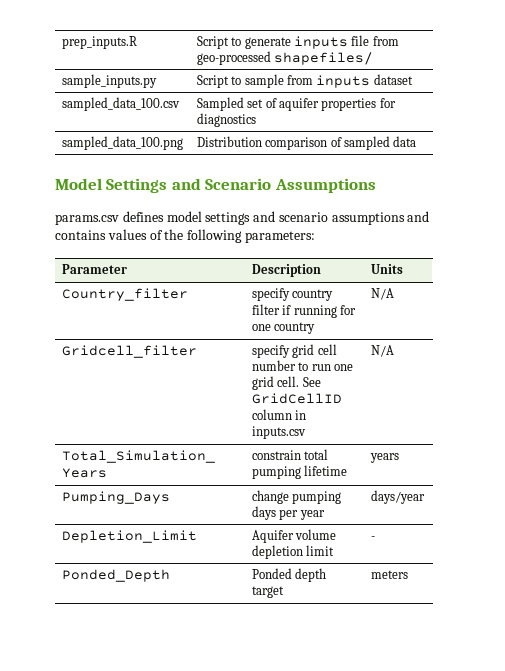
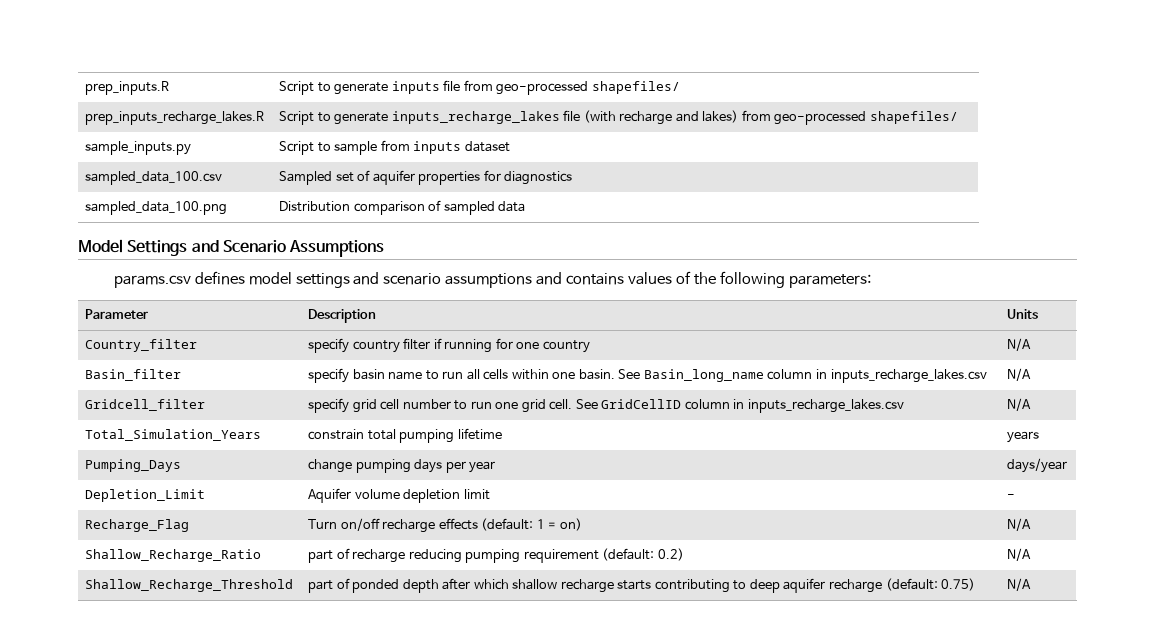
(374, 58) none -> [85,111,265,125] [279,110,958,125] // prep_inputs_recharge_lakes.R | Script to generate inputs_recharge_lakes file (with recharge and lakes) from geo-processed shapefiles/
(394, 294) none -> [85,369,182,381] [308,368,987,383] [1007,368,1032,381] // Basin_filter | specify basin name to run all cells within one basin. See Basin_long_name column in inputs_recharge_lakes.csv | N/A
[251,426,306,439] inputs.csv -> [747,399,904,413] inputs_recharge_lakes.csv
[61,569,170,582] [251,568,327,582] [251,586,284,598] [370,570,408,579] Ponded_Depth | Ponded depth target | meters -> [85,519,190,532] [308,518,582,533] [1007,518,1032,531] [85,549,262,562] [308,548,684,563] [1007,548,1032,561] [85,579,294,592] [308,578,976,593] [1007,578,1032,591] Recharge_Flag | Turn on/off recharge effects (default: 1 = on) | N/A // Shallow_Recharge_Ratio | part of recharge reducing pumping requirement (default: 0.2) | N/A // Shallow_Recharge_Threshold | part of ponded depth after which shallow recharge starts contributing to deep aquifer recharge (default: 0.75) | N/A

